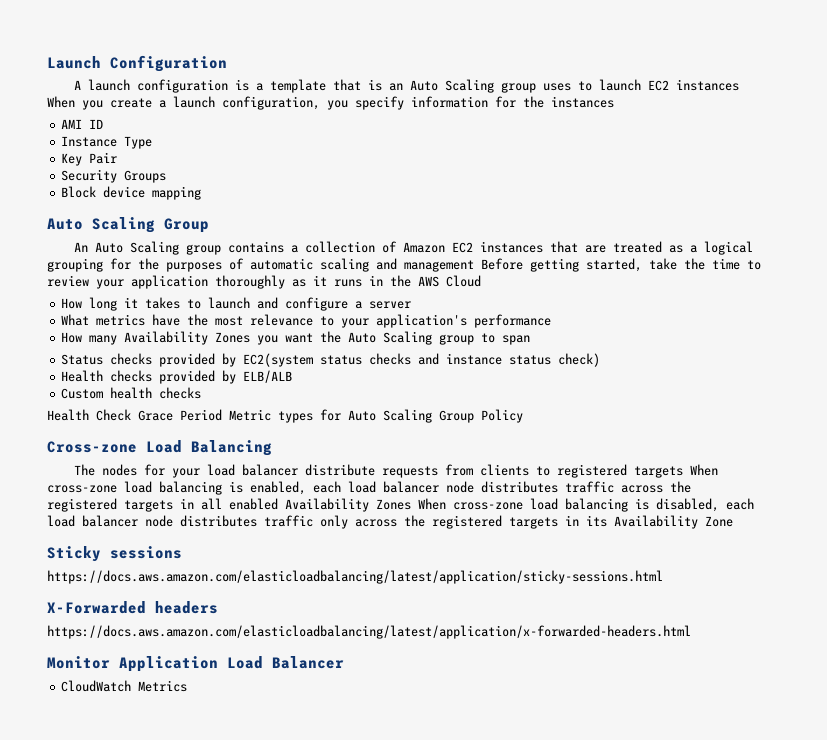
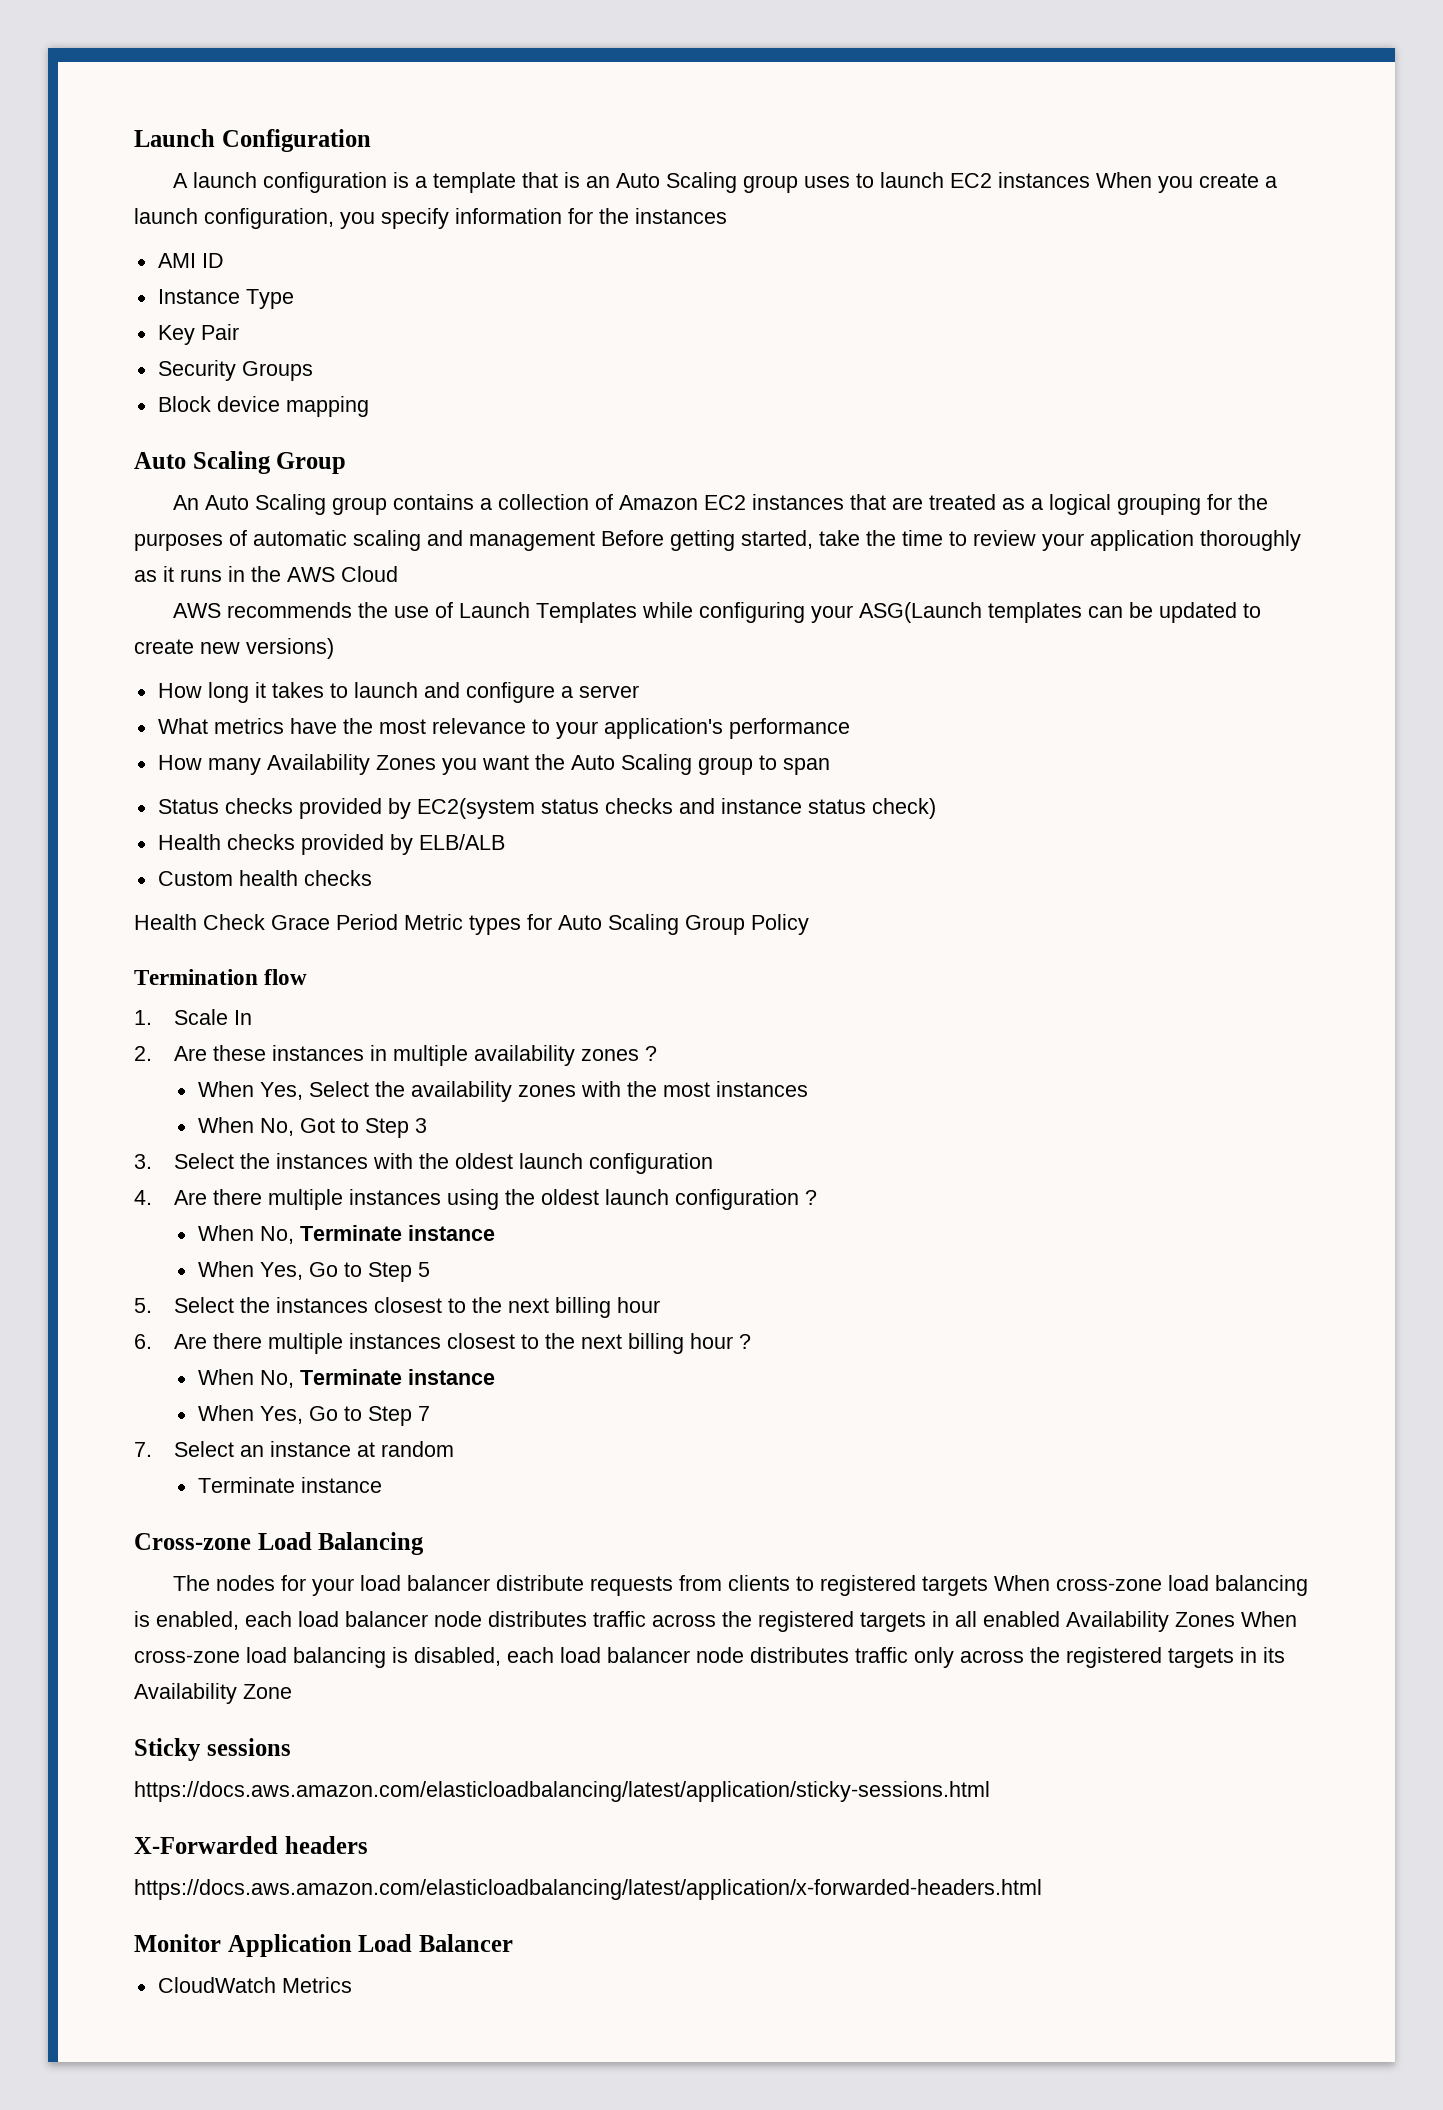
(481, 281) none -> [172,602,1261,623] [134,638,334,659] // AWS recommends the use of Launch Templates while configuring your ASG(Launch templates can be updated to create new versions)
(523, 416) none -> [134,969,308,985] [134,1009,252,1025] [134,1045,657,1066] [197,1081,808,1102] [197,1117,427,1138] [134,1153,713,1174] [134,1189,817,1210] [197,1225,495,1244] [197,1261,430,1282] [134,1297,660,1318] [134,1333,751,1354] [197,1369,495,1388] [197,1405,430,1426] [134,1441,454,1457] [197,1477,382,1493] // Termination flow // 1. Scale In // 2. Are these instances in multiple availability zones ? // When Yes, Select the availability zones with the most instances // When No, Got to Step 3 // 3. Select the instances with the oldest launch configuration // 4. Are there multiple instances using the oldest launch configuration ? // When No, Terminate instance // When Yes, Go to Step 5 // 5. Select the instances closest to the next billing hour // 6. Are there multiple instances closest to the next billing hour ? // When No, Terminate instance // When Yes, Go to Step 7 // 7. Select an instance at random // Terminate instance

